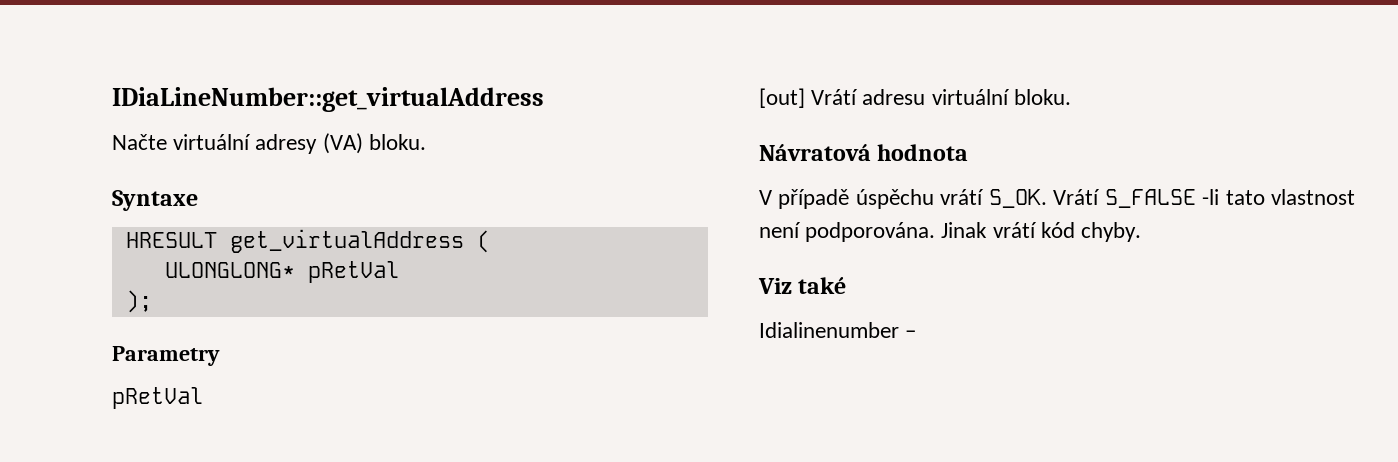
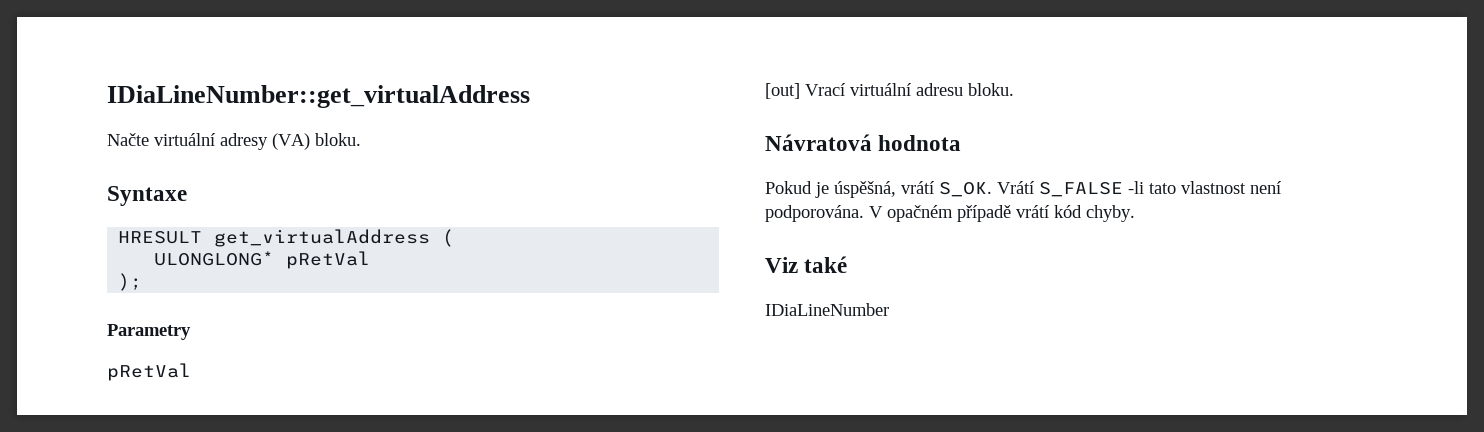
[811,89,1010,105] Vrátí adresu virtuální -> [805,83,963,96] Vrací virtuální adresu
[759,189,934,209] V případě úspěchu -> [765,181,896,198] Pokud je úspěšná,
[941,222,988,238] Jinak -> [869,205,1011,222] V opačném případě
[759,322,917,338] Idialinenumber – -> [765,303,889,316] IDiaLineNumber

